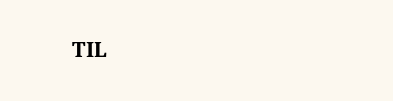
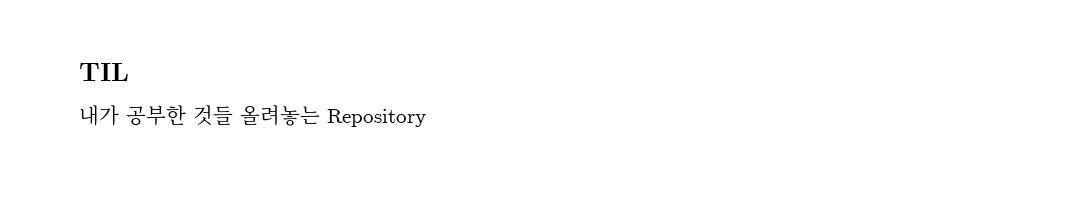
(107, 49) none -> [79,105,426,127] // 내가 공부한 것들 올려놓는 Repository

